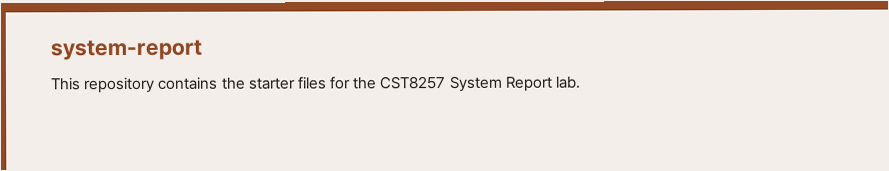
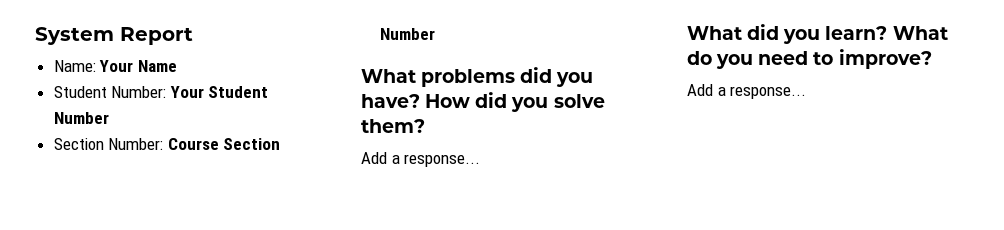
[50,39,202,61] [50,75,582,94] system-report // This repository contains the starter files for the CST8257 System Report lab. -> [35,27,193,45] [53,60,177,72] [53,86,269,98] [53,112,109,124] [53,138,281,150] [379,28,435,40] [361,67,594,87] [361,92,605,112] [361,119,425,133] [361,152,481,167] [687,24,948,44] [687,49,932,69] [687,84,807,99] System Report // Name: Your Name // Student Number: Your Student Number // Section Number: Course Section Number // What problems did you have? How did you solve them? // Add a response... // What did you learn? What do you need to improve? // Add a response...

